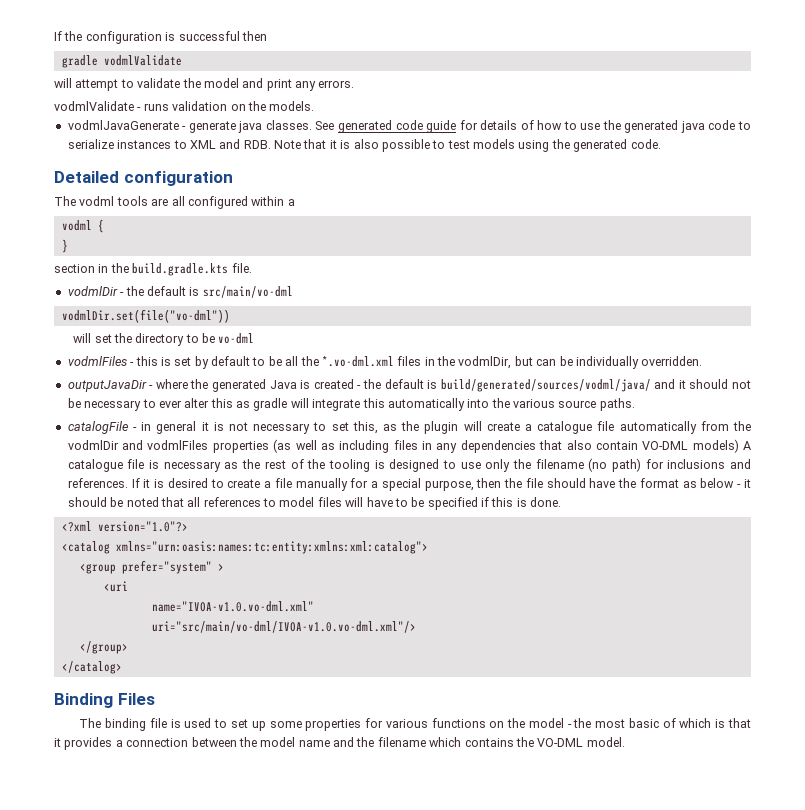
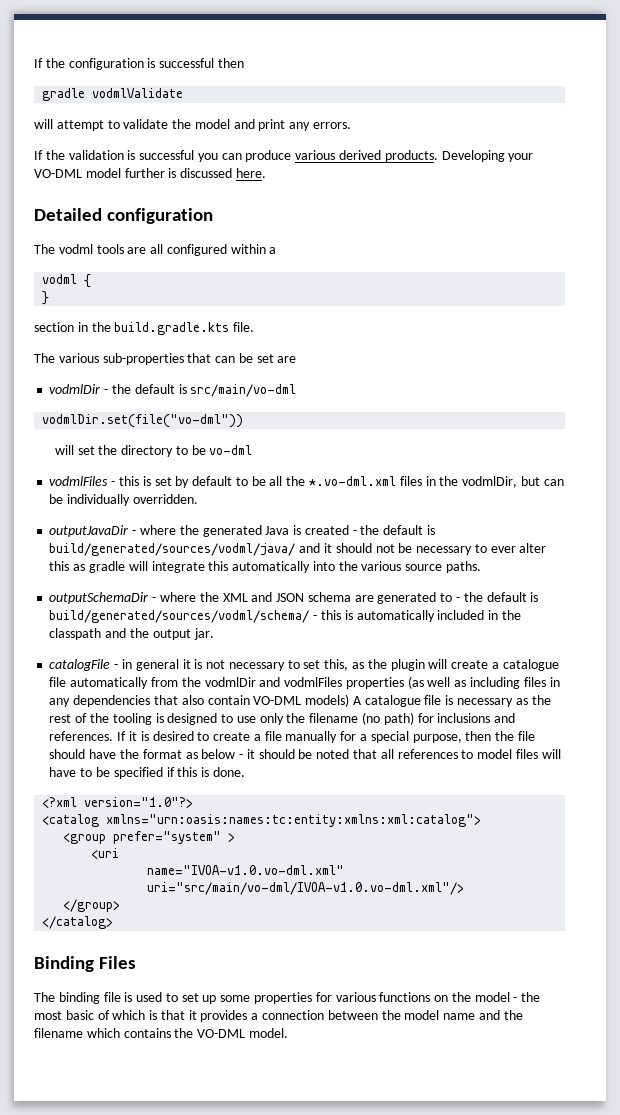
[54,101,315,111] [67,120,751,133] [67,139,661,152] vodmlValidate - runs validation on the models. // vodmlJavaGenerate - generate java classes. See generated code guide for details of how to use the generated java code to serialize instances to XML and RDB. Note that it is also possible to test models using the generated code. -> [34,150,534,162] [34,168,266,178] If the validation is successful you can produce various derived products. Developing your VO-DML model further is discussed here.
(252, 268) none -> [34,353,297,365] // The various sub-properties that can be set are
(635, 404) none -> [49,592,539,604] [49,610,521,623] [49,628,214,640] // outputSchemaDir - where the XML and JSON schema are generated to - the default is build/generated/sources/vodml/schema/ - this is automatically included in the classpath and the output jar.

